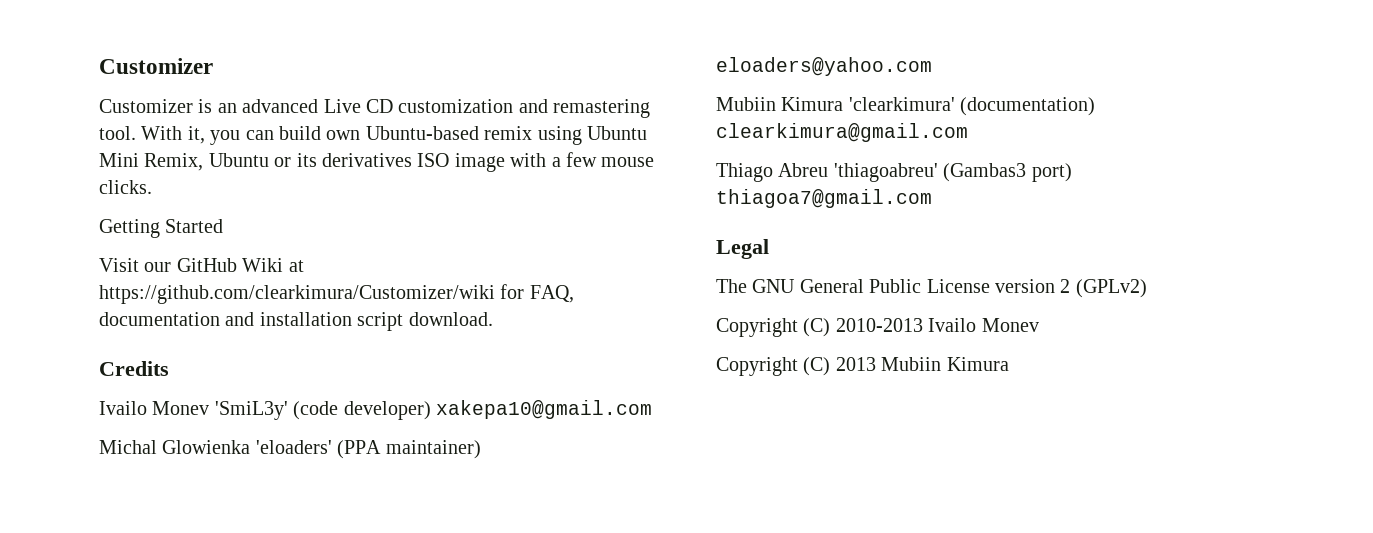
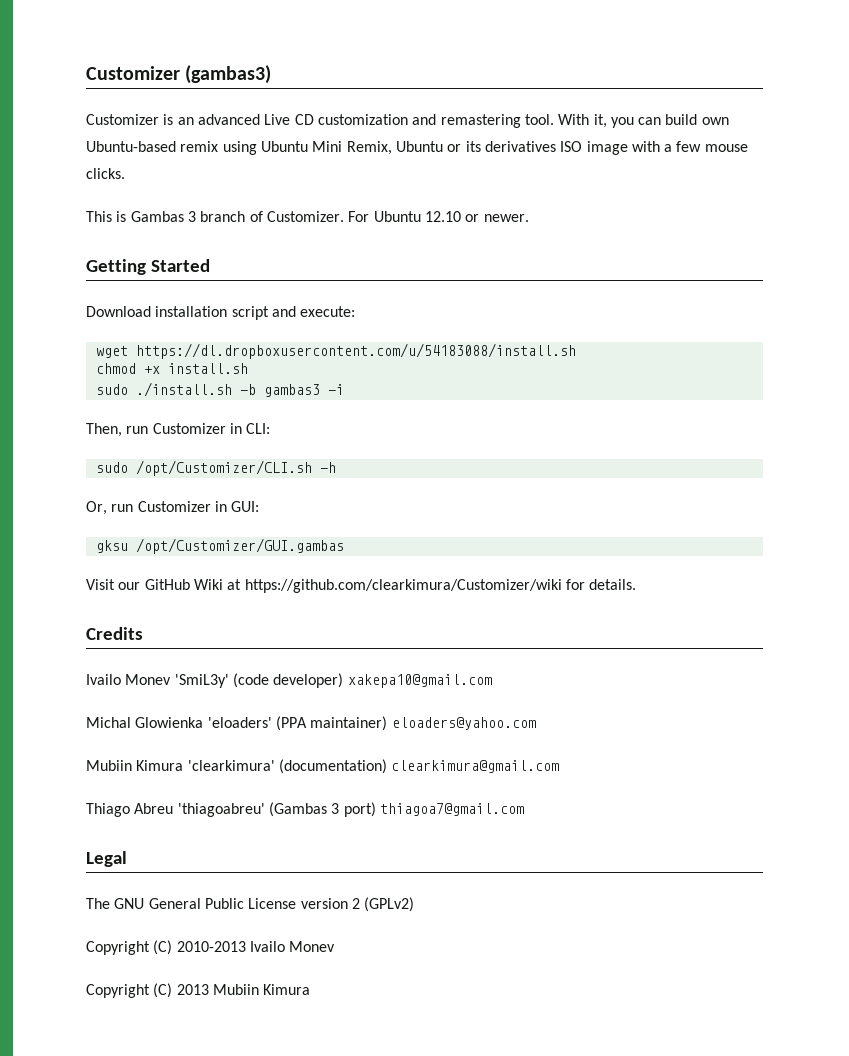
[99,58,213,74] Customizer -> [86,65,272,84] Customizer (gambas3)
[99,219,224,238] Getting Started -> [86,211,529,222] [86,259,210,275] [86,306,356,320] [95,343,576,359] [95,363,248,374] [95,382,344,397] [86,423,271,437] [95,460,336,476] [86,501,260,515] [95,538,344,554] This is Gambas 3 branch of Customizer. For Ubuntu 12.10 or newer. // Getting Started // Download installation script and execute: // wget https://dl.dropboxusercontent.com/u/54183088/install.sh // chmod +x install.sh // sudo ./install.sh -b gambas3 -i // Then, run Customizer in CLI: // sudo /opt/Customizer/CLI.sh -h // Or, run Customizer in GUI: // gksu /opt/Customizer/GUI.gambas
[529,285,574,303] [99,312,493,331] FAQ, documentation and installation script download. -> [589,579,637,590] details.
[943,163,1027,182] (Gambas3 -> [268,802,340,817] (Gambas 3

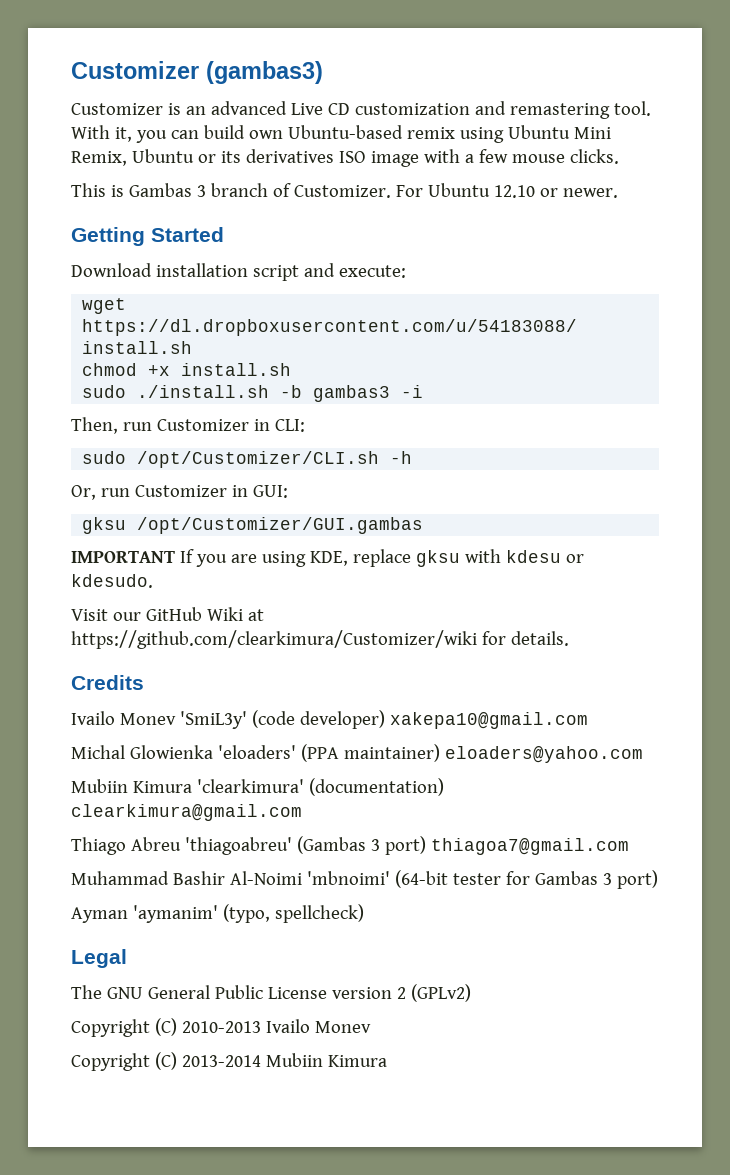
(344, 546) none -> [71,549,584,567] [71,574,153,588] // IMPORTANT If you are using KDE, replace gksu with kdesu or kdesudo.
(524, 809) none -> [71,870,658,889] [71,904,364,923] // Muhammad Bashir Al-Noimi 'mbnoimi' (64-bit tester for Gambas 3 port) // Ayman 'aymanim' (typo, spellcheck)
[176,984,209,995] 2013 -> [181,1055,261,1067] 2013-2014

